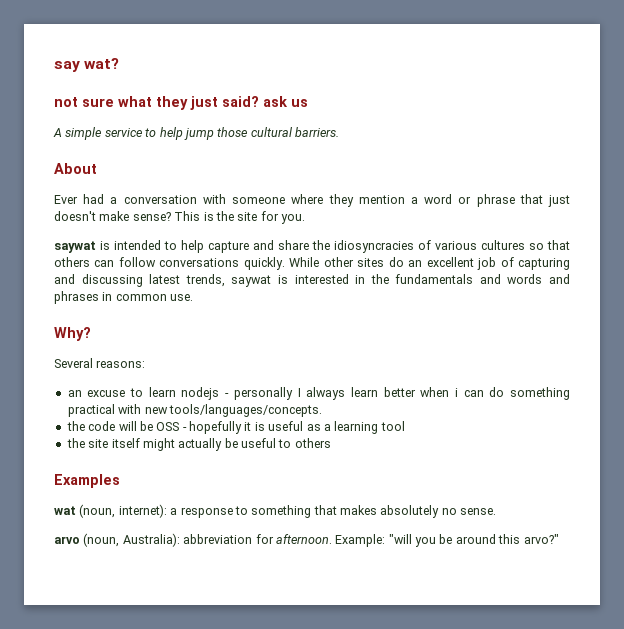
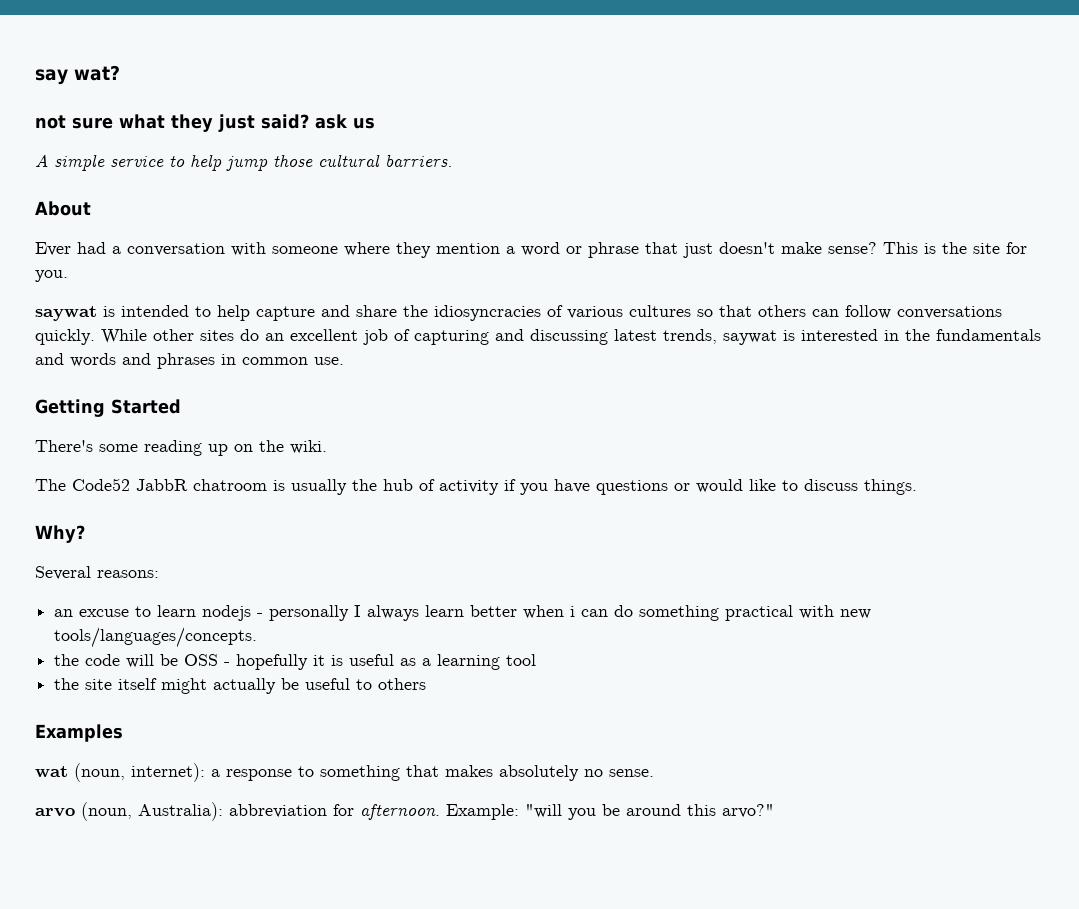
(194, 297) none -> [35,399,181,417] [35,440,327,456] [35,478,917,495] // Getting Started // There's some reading up on the wiki. // The Code52 JabbR chatroom is usually the hub of activity if you have questions or would like to discuss things.

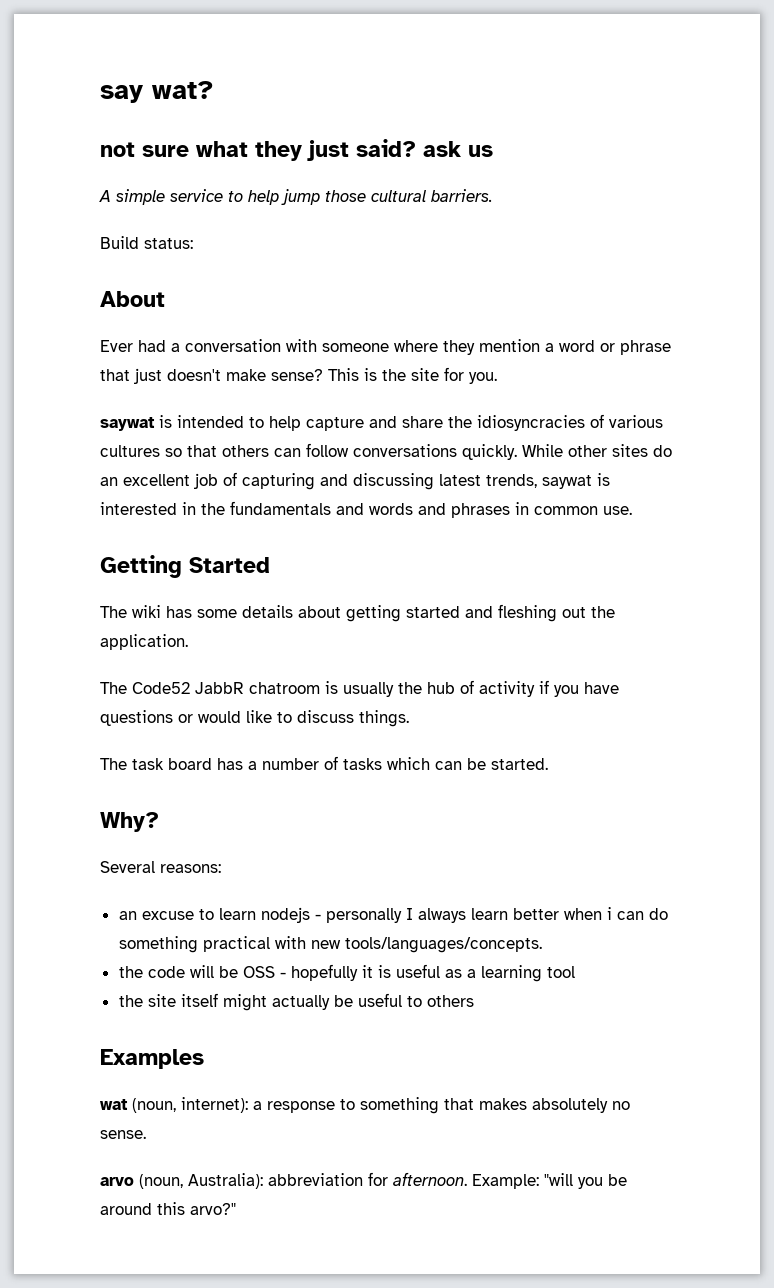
(453, 160) none -> [100,236,193,249] // Build status:
[35,440,327,456] There's some reading up on the wiki. -> [100,604,615,622] [100,634,188,650] The wiki has some details about getting started and fleshing out the application.
(917, 487) none -> [100,756,548,770] // The task board has a number of tasks which can be started.

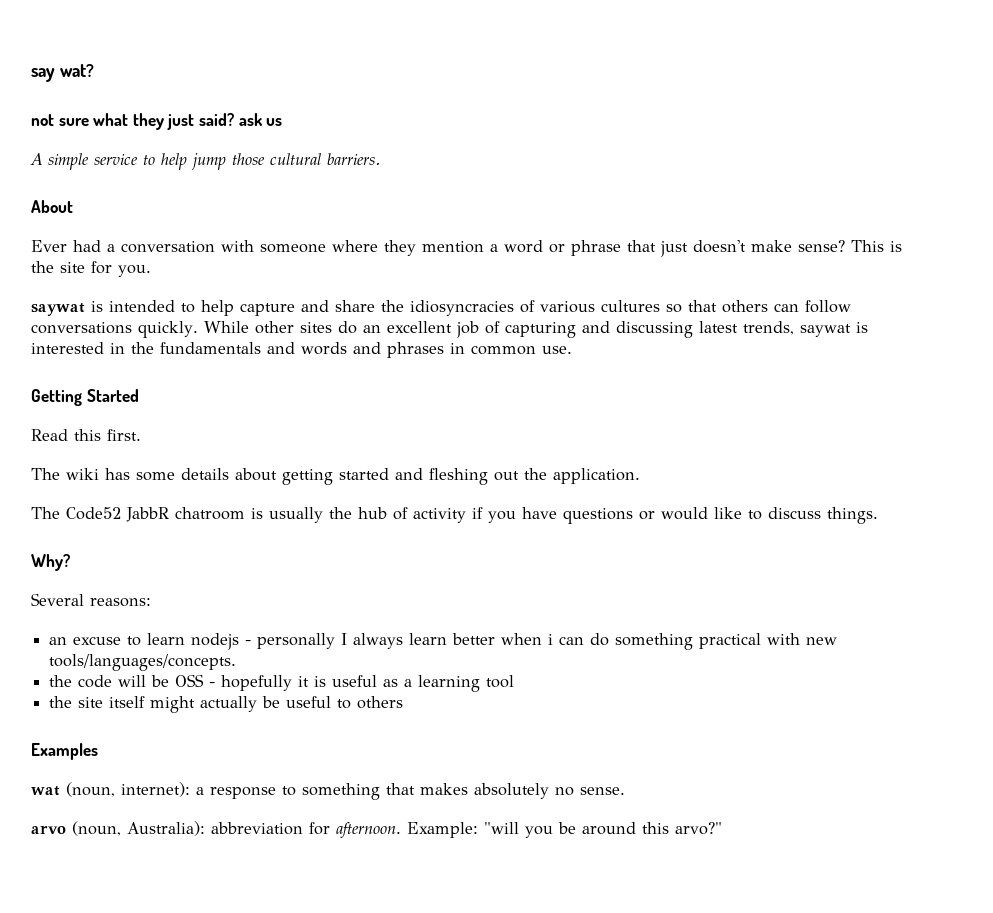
[100,236,193,249] // Build status: -> (381, 159) none
(270, 565) none -> [31,429,141,441] // Read this first.
[100,756,548,770] // The task board has a number of tasks which can be started. -> (878, 515) none

